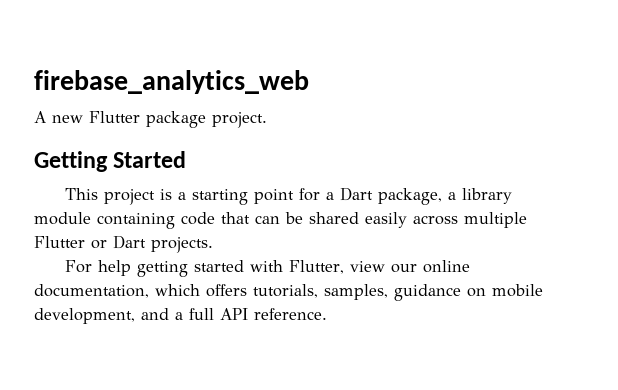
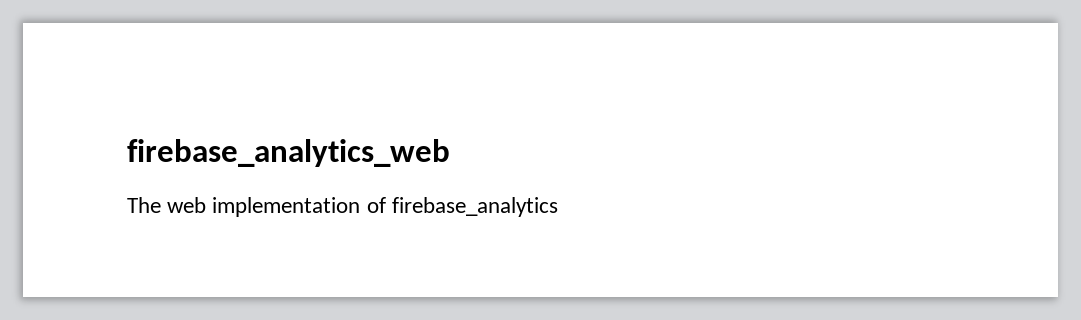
[34,111,267,128] [34,151,187,172] [65,187,513,205] [34,212,527,229] [34,235,213,253] [65,260,471,277] [34,284,543,301] [34,308,327,324] A new Flutter package project. // Getting Started // This project is a starting point for a Dart package, a library module containing code that can be shared easily across multiple Flutter or Dart projects. // For help getting started with Flutter, view our online documentation, which offers tutorials, samples, guidance on mobile development, and a full API reference. -> [127,197,558,217] The web implementation of firebase_analytics

